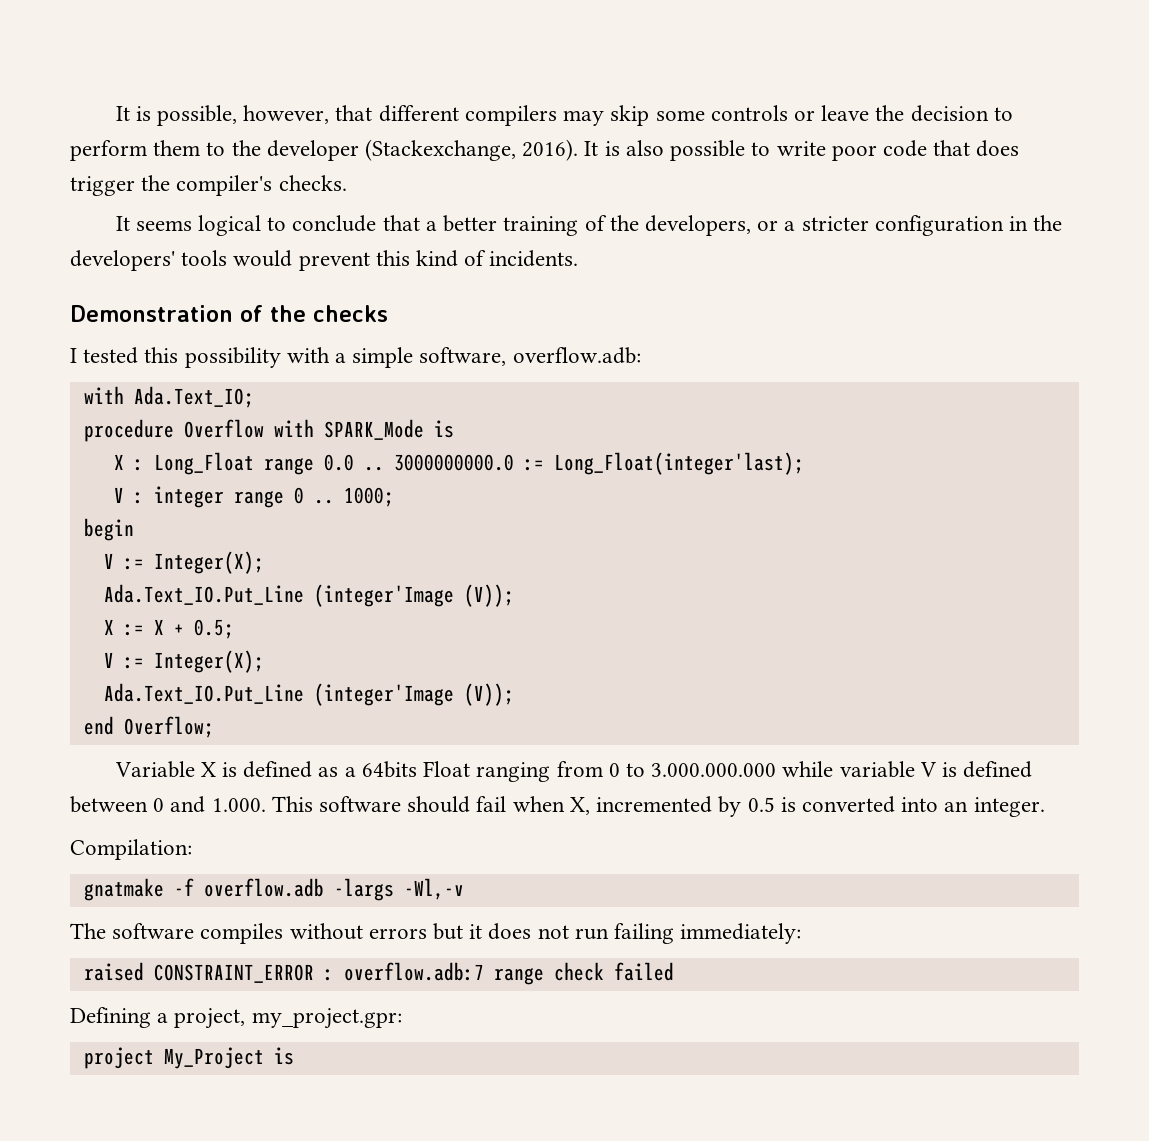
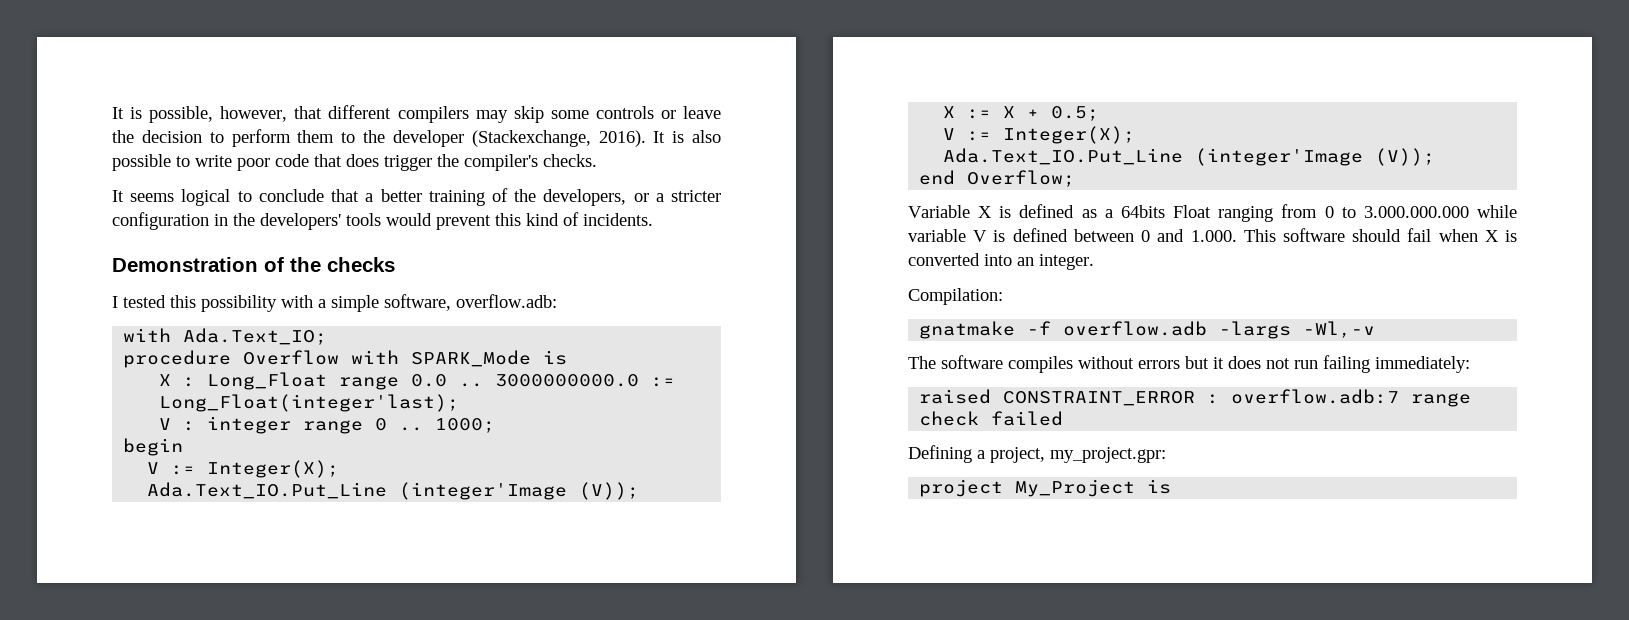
[569,796,775,817] X, incremented by 0.5 -> [1484,230,1499,242] X

